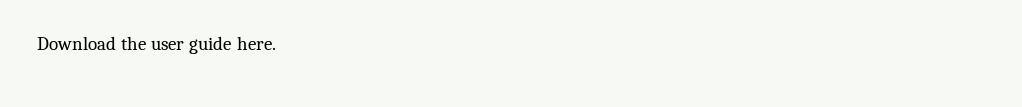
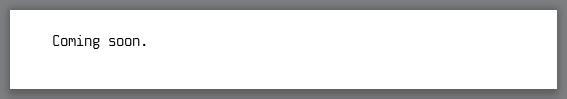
[37,36,276,54] Download the user guide here. -> [52,35,148,49] Coming soon.

